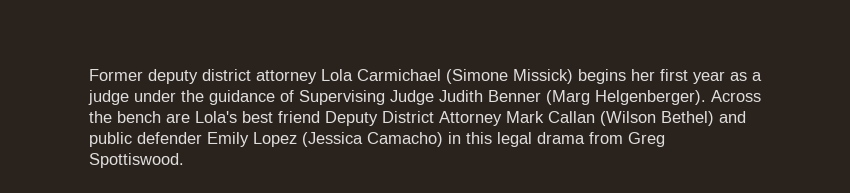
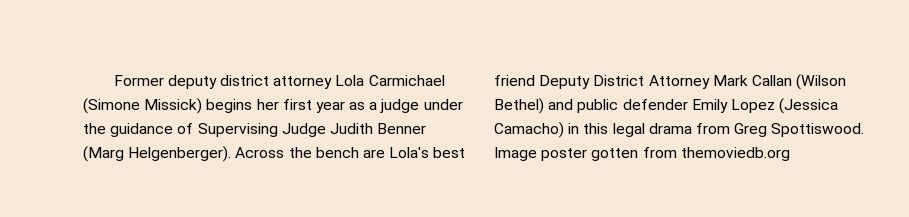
(184, 160) none -> [494,147,790,161] Image poster gotten from themoviedb.org

